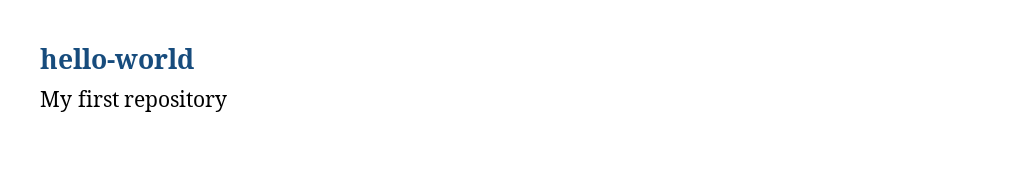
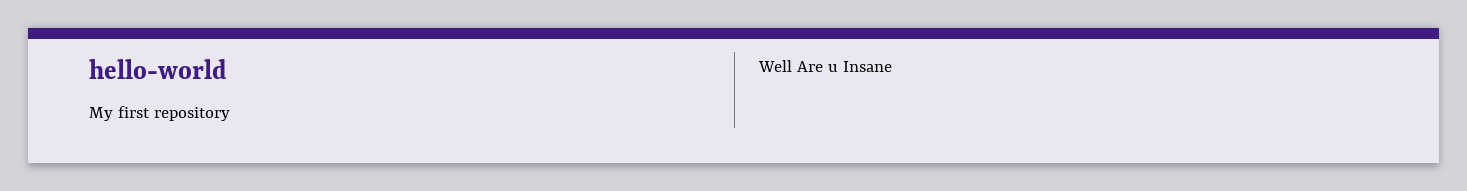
(228, 101) none -> [758,60,892,72] // Well Are u Insane

